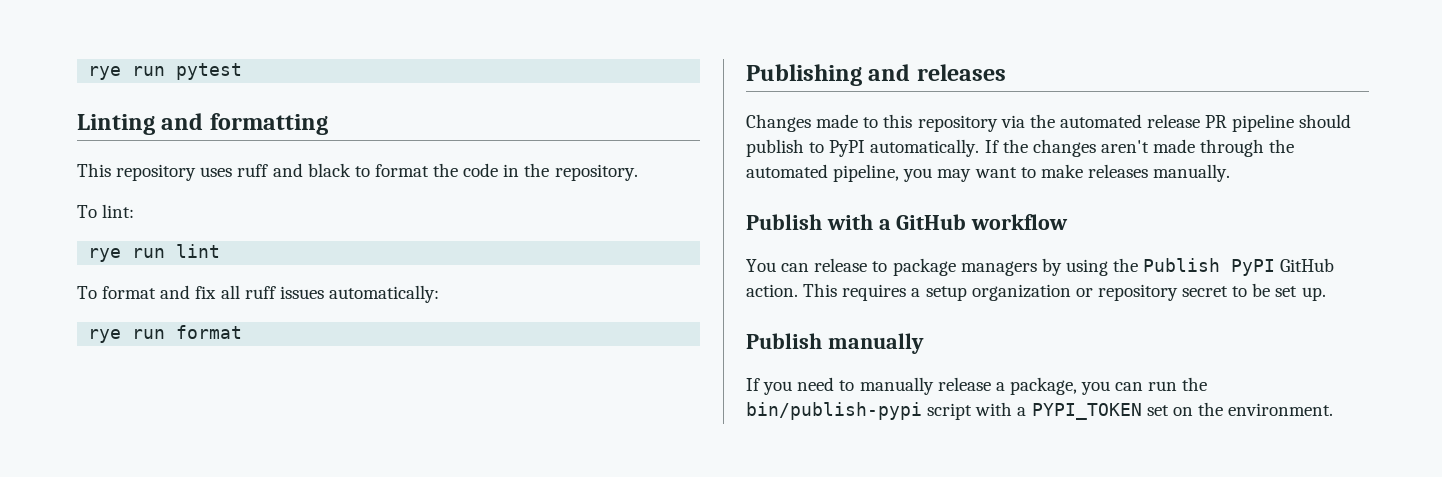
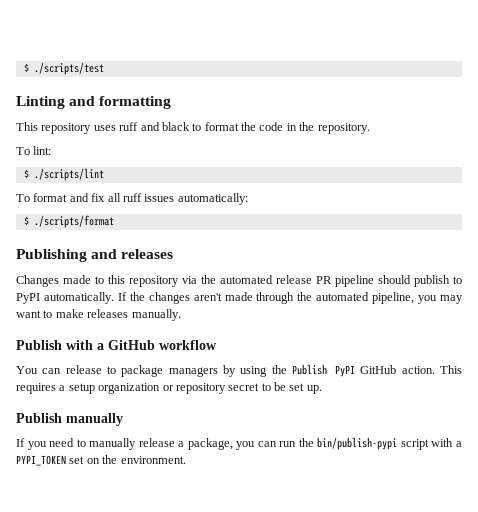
[88,63,243,80] rye run pytest -> [23,62,104,75] $ ./scripts/test
[88,244,221,262] rye run lint -> [23,168,104,181] $ ./scripts/lint
[88,325,243,343] rye run format -> [23,215,114,228] $ ./scripts/format

